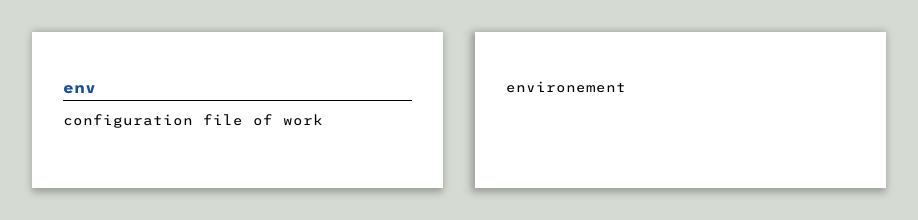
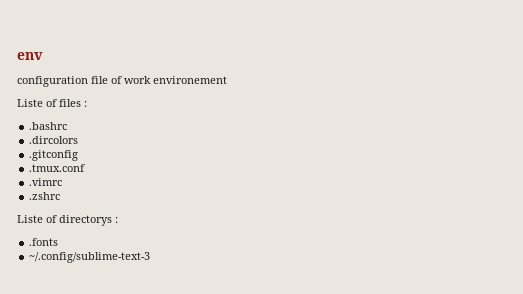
(626, 87) none -> [17,99,87,107] [29,122,68,130] [29,136,79,144] [29,150,79,161] [29,164,86,172] [29,178,63,186] [29,192,61,200] [17,215,118,226] [29,238,59,246] [29,252,151,263] // Liste of files : // .bashrc // .dircolors // .gitconfig // .tmux.conf // .vimrc // .zshrc // Liste of directorys : // .fonts // ~/.config/sublime-text-3

